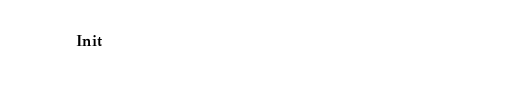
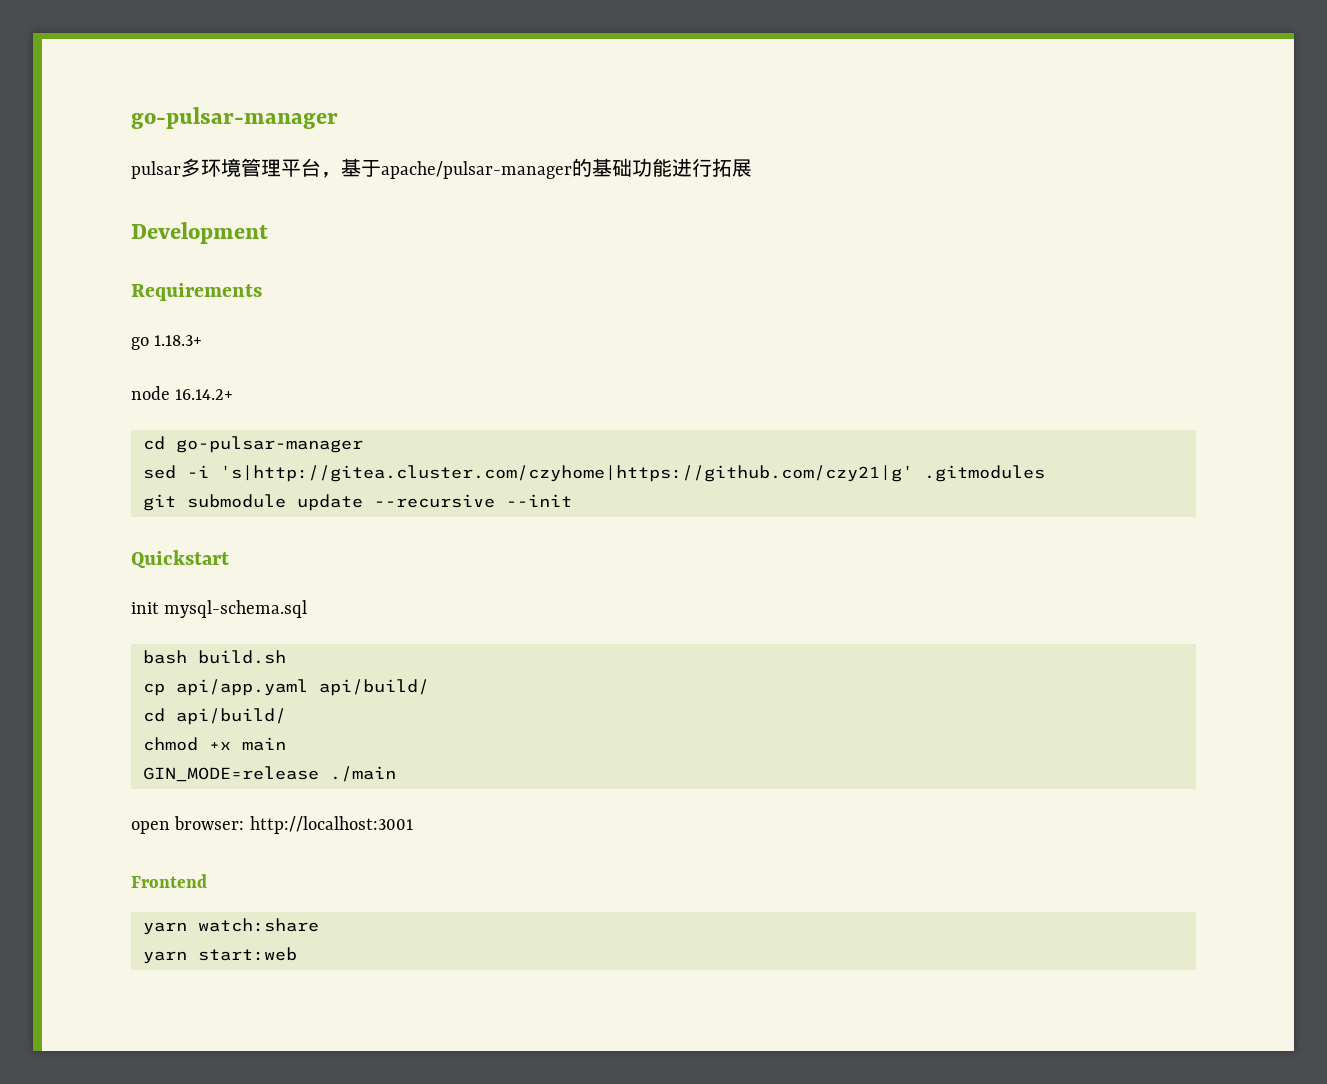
[76,35,102,47] Init -> [131,107,338,129] [131,158,752,179] [131,222,268,244] [131,283,262,301] [131,335,203,350] [131,386,234,400] [142,436,363,453] [142,465,1045,482] [142,494,572,511] [131,550,229,569] [131,600,308,618] [142,650,286,664] [142,679,429,696] [142,708,286,725] [142,737,286,751] [142,766,396,782] [131,816,413,834] [131,874,207,888] [142,918,319,935] [142,947,297,964] go-pulsar-manager // pulsar多环境管理平台，基于apache/pulsar-manager的基础功能进行拓展 // Development // Requirements // go 1.18.3+ // node 16.14.2+ // cd go-pulsar-manager // sed -i 's|http://gitea.cluster.com/czyhome|https://github.com/czy21|g' .gitmodules // git submodule update --recursive --init // Quickstart // init mysql-schema.sql // bash build.sh // cp api/app.yaml api/build/ // cd api/build/ // chmod +x main // GIN_MODE=release ./main // open browser: http://localhost:3001 // Frontend // yarn watch:share // yarn start:web

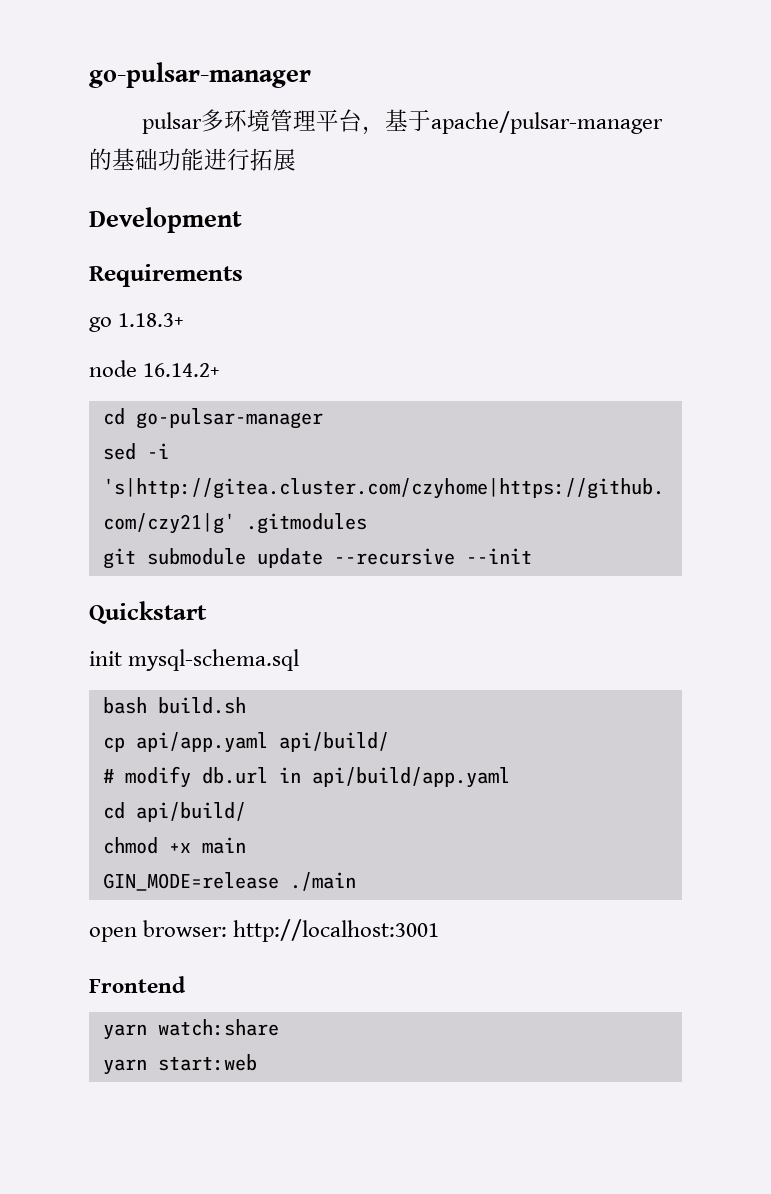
(429, 687) none -> [102,766,510,788] // # modify db.url in api/build/app.yaml

